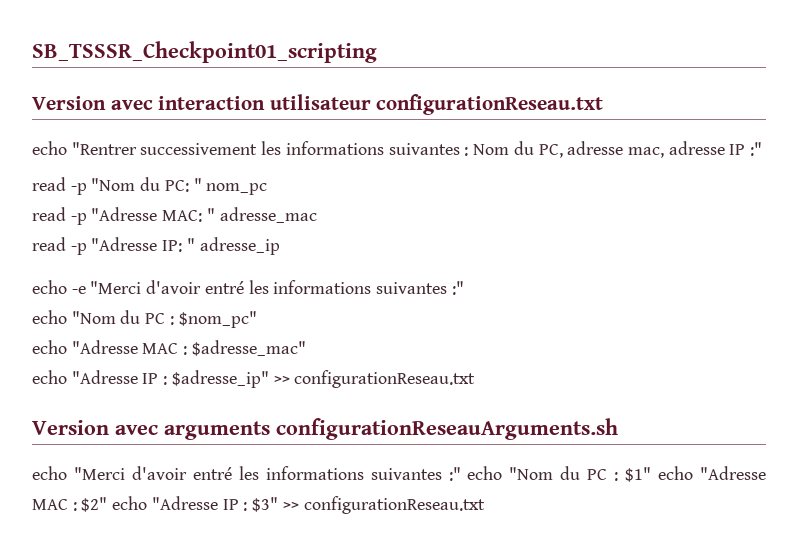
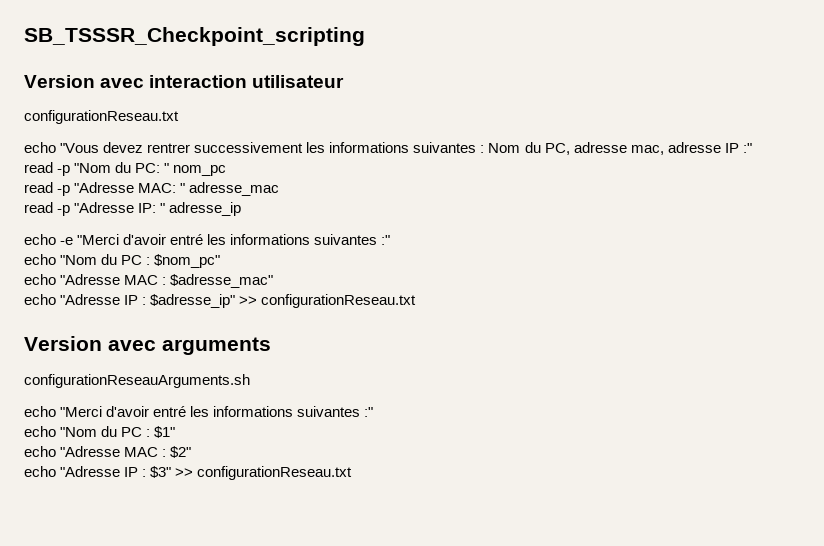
[32,41,377,63] SB_TSSSR_Checkpoint01_scripting -> [24,27,365,46] SB_TSSSR_Checkpoint_scripting
(371, 102) none -> (345, 81) //
[71,142,137,155] "Rentrer -> [60,142,191,153] "Vous devez rentrer
(270, 430) none -> (271, 346) //
(461, 474) none -> (374, 412) //
(652, 474) none -> (176, 432) //
(108, 504) none -> (192, 452) //

